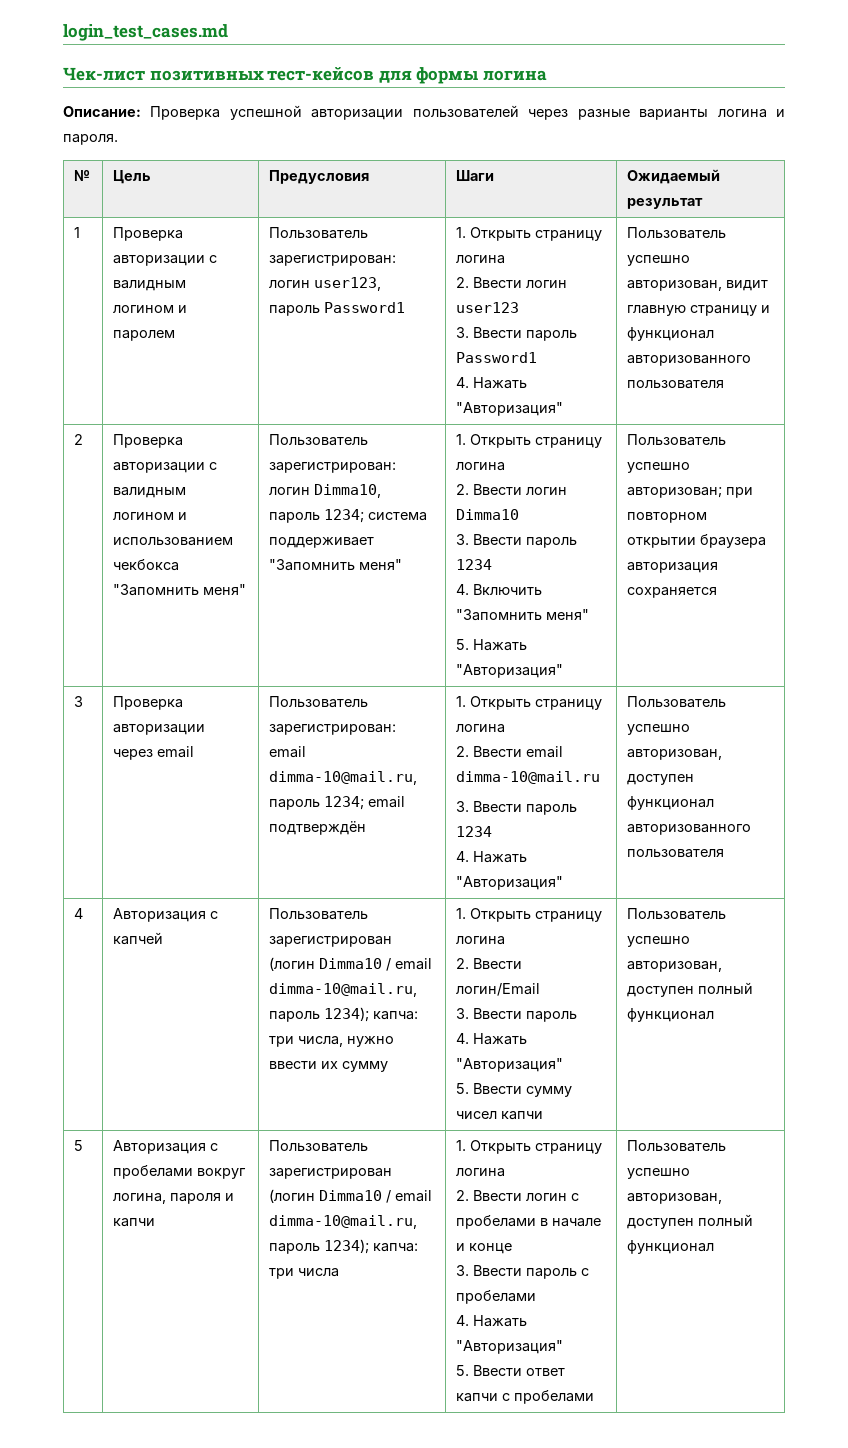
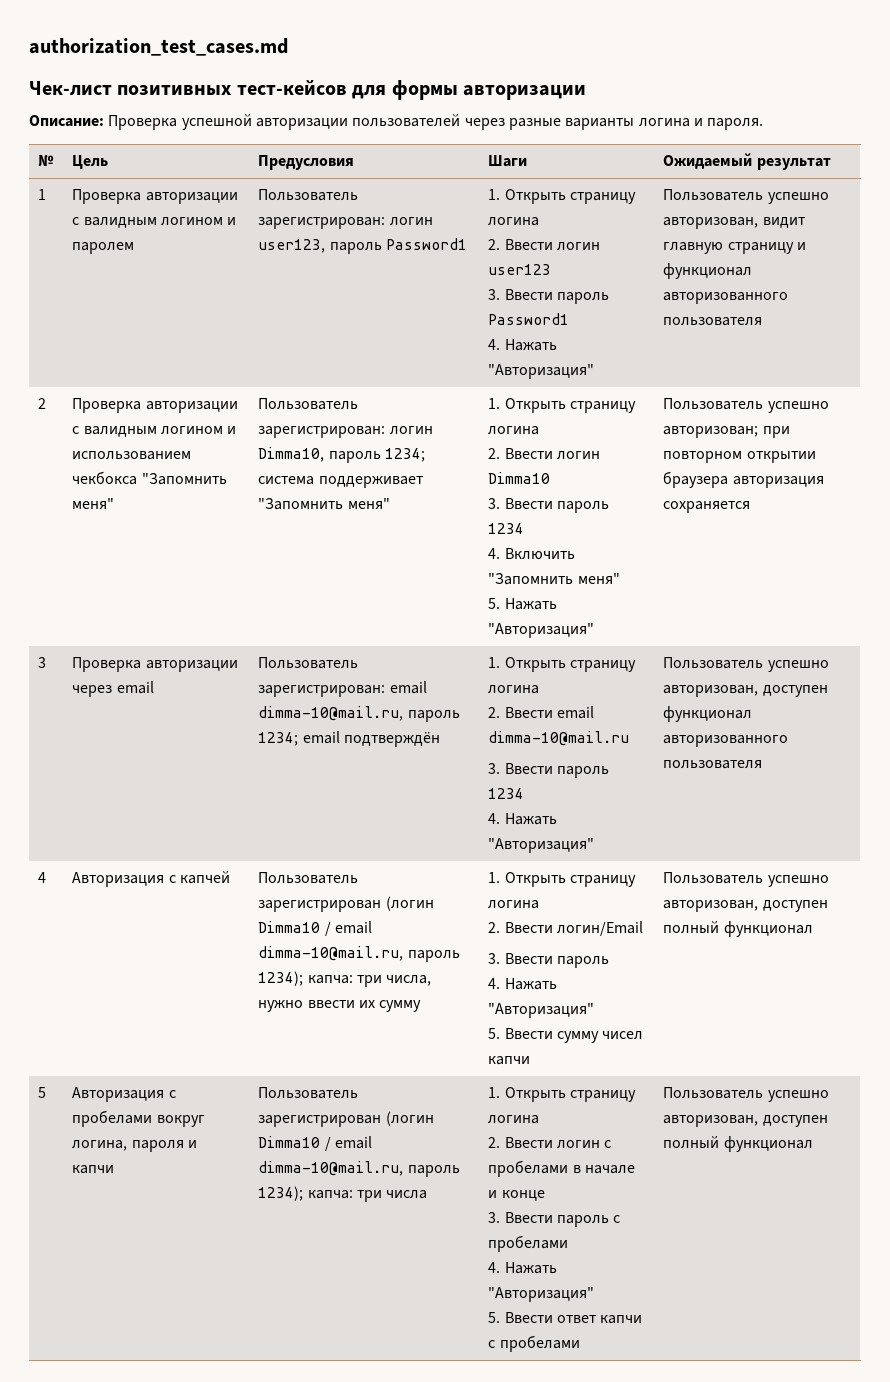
[63,24,228,41] login_test_cases.md -> [29,38,288,56] authorization_test_cases.md
[482,70,547,81] логина -> [462,85,586,100] авторизации

